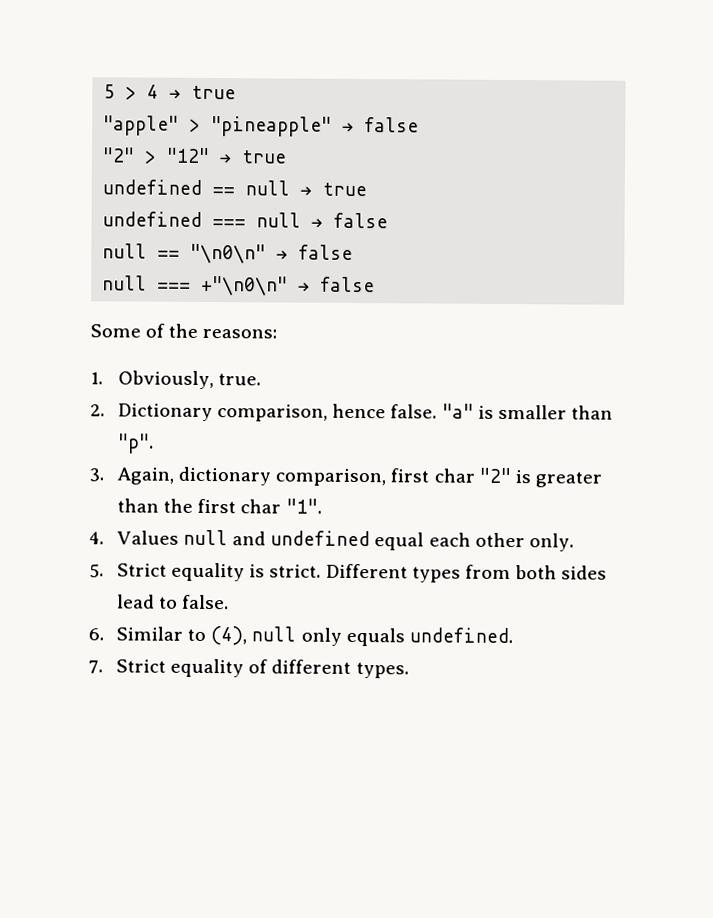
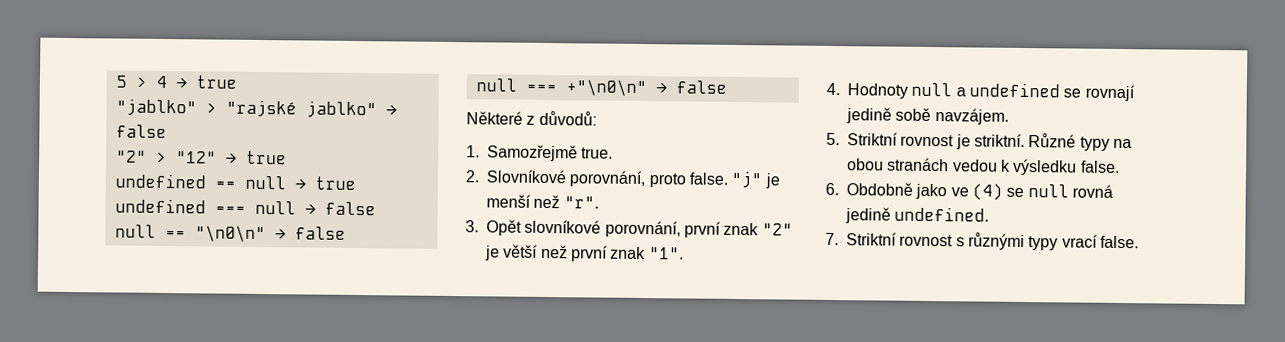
[103,115,333,137] "apple" > "pineapple" -> [115,98,377,119] "jablko" > "rajské jablko"
[90,323,278,339] Some of the reasons: -> [466,110,597,126] Některé z důvodů:
[117,370,214,390] Obviously, -> [487,144,578,162] Samozřejmě
[117,403,613,422] [117,433,154,454] [89,466,602,488] [116,498,322,514] [89,529,574,552] [89,562,608,583] [116,594,230,610] [88,626,513,647] [88,658,409,679] Dictionary comparison, hence false. "a" is smaller than "p". // 3. Again, dictionary comparison, first char "2" is greater than the first char "1". // 4. Values null and undefined equal each other only. // 5. Strict equality is strict. Different types from both sides lead to false. // 6. Similar to (4), null only equals undefined. // 7. Strict equality of different types. -> [486,169,780,189] [486,194,599,209] [465,219,793,238] [485,244,684,262] [826,82,1135,102] [846,107,1009,125] [826,132,1132,151] [847,157,1120,176] [825,182,1113,201] [845,206,990,224] [825,232,1139,251] Slovníkové porovnání, proto false. "j" je menší než "r". // 3. Opět slovníkové porovnání, první znak "2" je větší než první znak "1". // 4. Hodnoty null a undefined se rovnají jedině sobě navzájem. // 5. Striktní rovnost je striktní. Různé typy na obou stranách vedou k výsledku false. // 6. Obdobně jako ve (4) se null rovná jedině undefined. // 7. Striktní rovnost s různými typy vrací false.

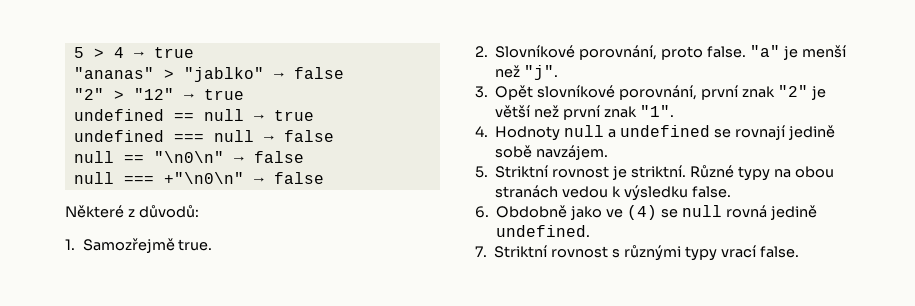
[115,98,377,119] "jablko" > "rajské jablko" -> [73,67,264,82] "ananas" > "jablko"
[731,170,764,189] "j" -> [749,45,780,57] "a"
[563,196,599,209] "r". -> [524,65,559,80] "j".

